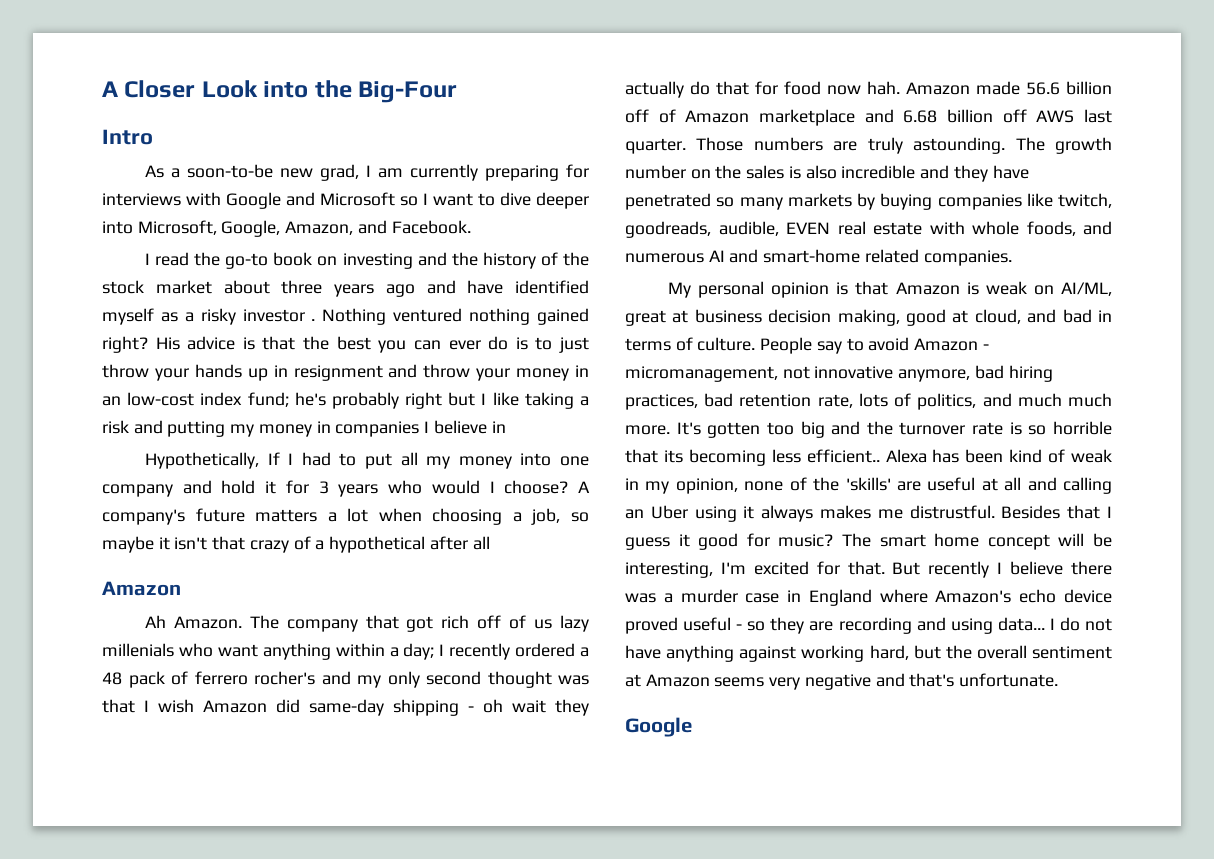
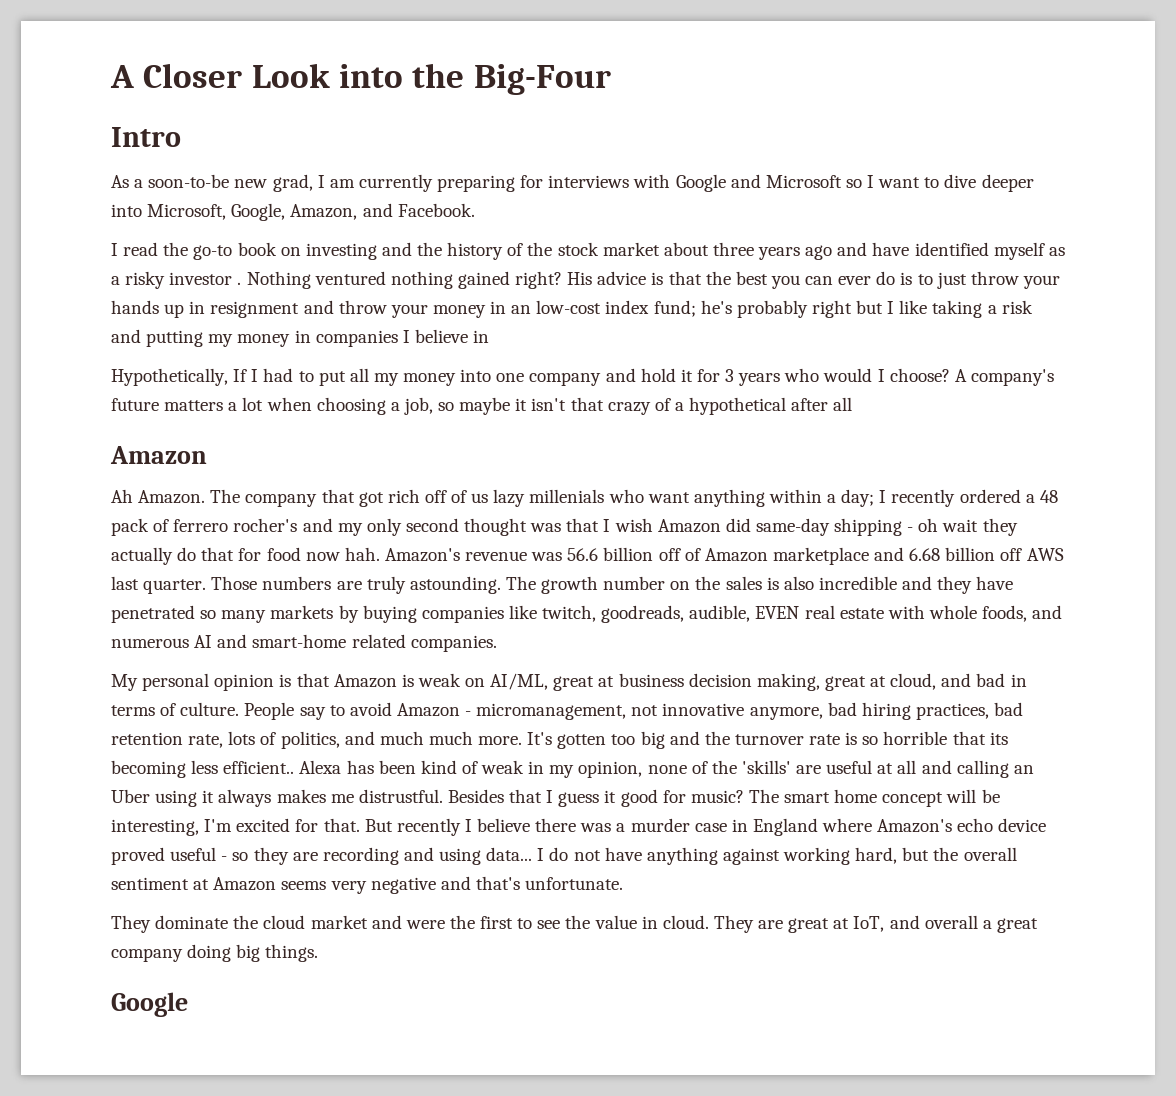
[906,81,1020,95] Amazon made -> [384,548,563,562] Amazon's revenue was
[906,309,946,326] good -> [824,676,866,691] great
(1059, 680) none -> [111,915,1038,933] [111,944,319,962] // They dominate the cloud market and were the first to see the value in cloud. They are great at IoT, and overall a great company doing big things.

